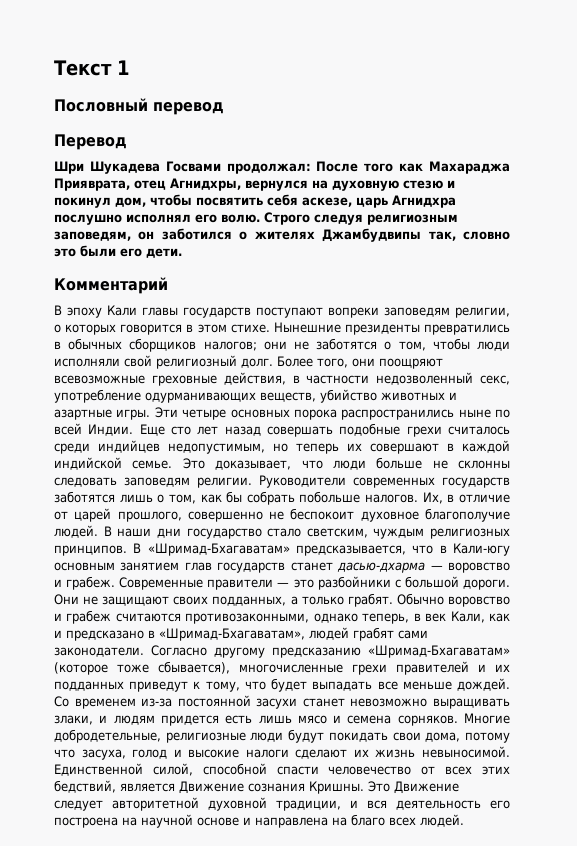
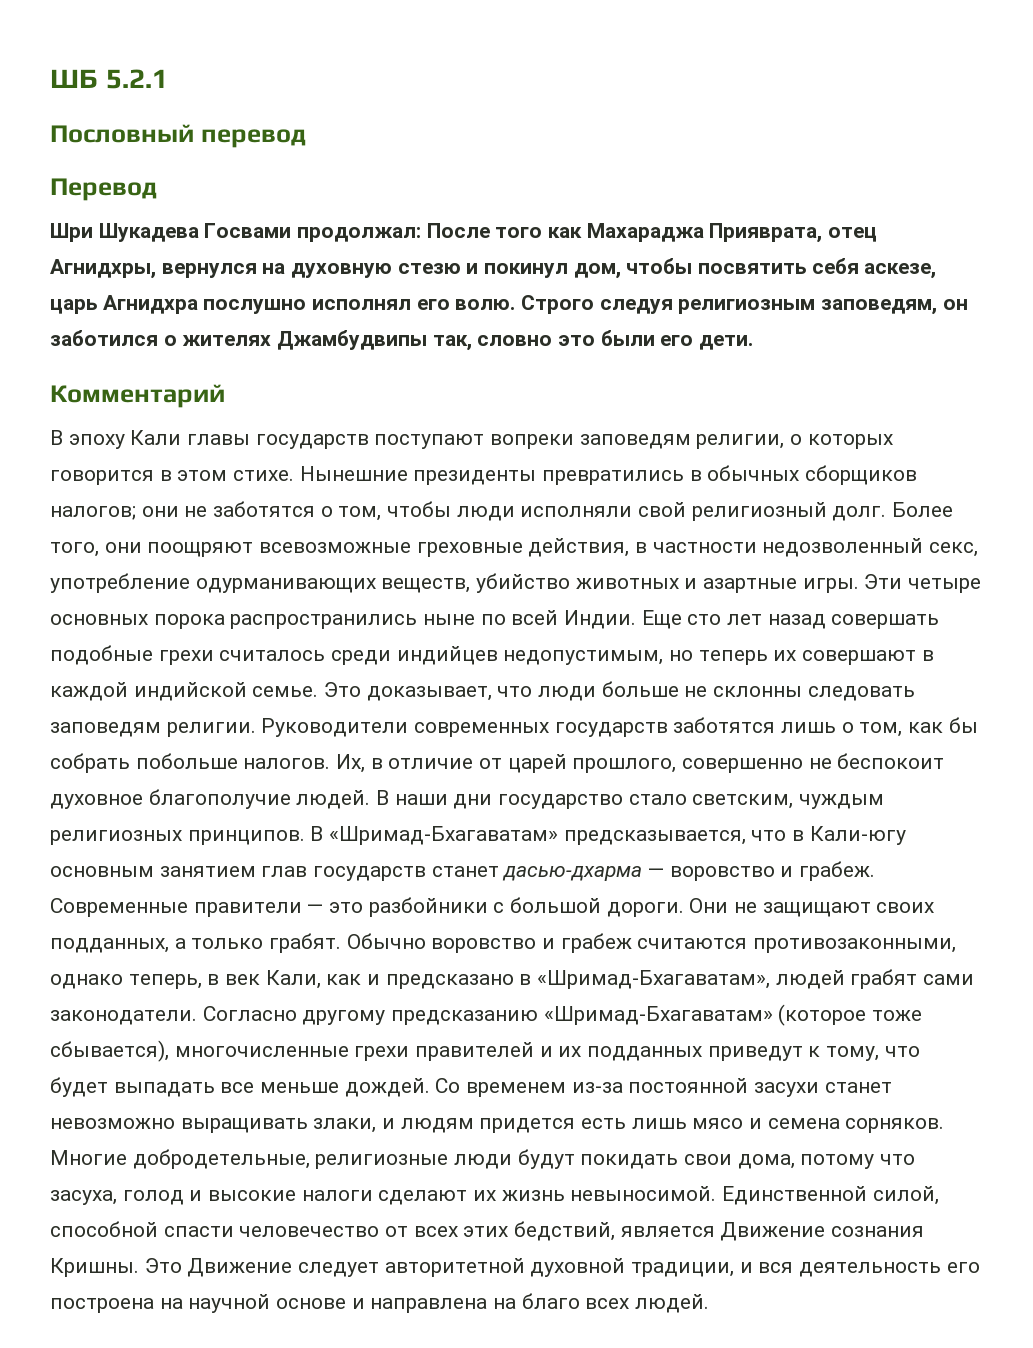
[54,60,130,76] Текст 1 -> [50,69,168,89] ШБ 5.2.1

